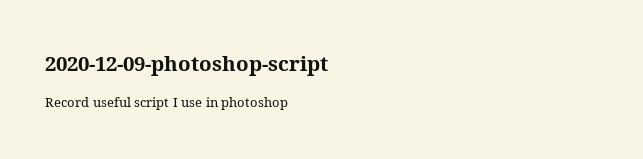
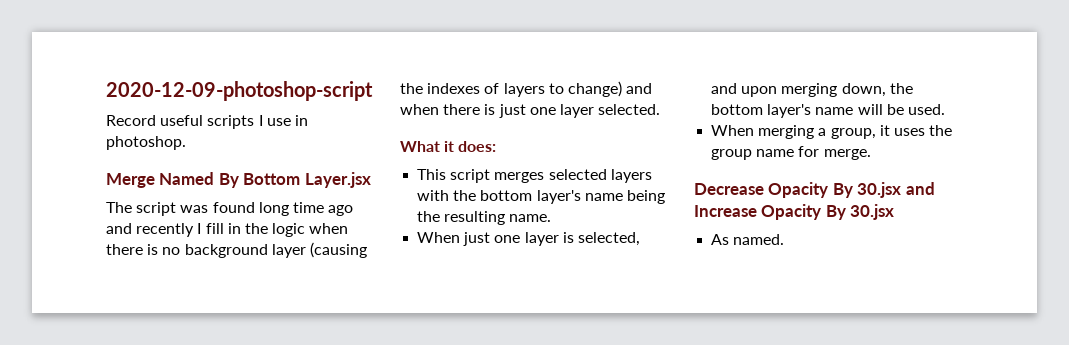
[134,97,170,110] script -> [207,115,255,129] scripts
[221,97,289,110] photoshop -> [106,136,186,150] [106,172,371,188] [106,202,354,216] [106,223,349,237] [106,242,367,258] [400,81,653,97] [400,104,661,118] [400,141,497,152] [417,169,652,183] [417,190,665,204] [417,211,552,225] [417,232,640,246] [711,83,913,97] [711,104,945,118] [711,125,953,139] [711,146,871,160] [694,182,935,198] [694,204,895,220] [711,234,785,245] photoshop. // Merge Named By Bottom Layer.jsx // The script was found long time ago and recently I fill in the logic when there is no background layer (causing the indexes of layers to change) and when there is just one layer selected. // What it does: // This script merges selected layers with the bottom layer's name being the resulting name. // When just one layer is selected, and upon merging down, the bottom layer's name will be used. // When merging a group, it uses the group name for merge. // Decrease Opacity By 30.jsx and Increase Opacity By 30.jsx // As named.

